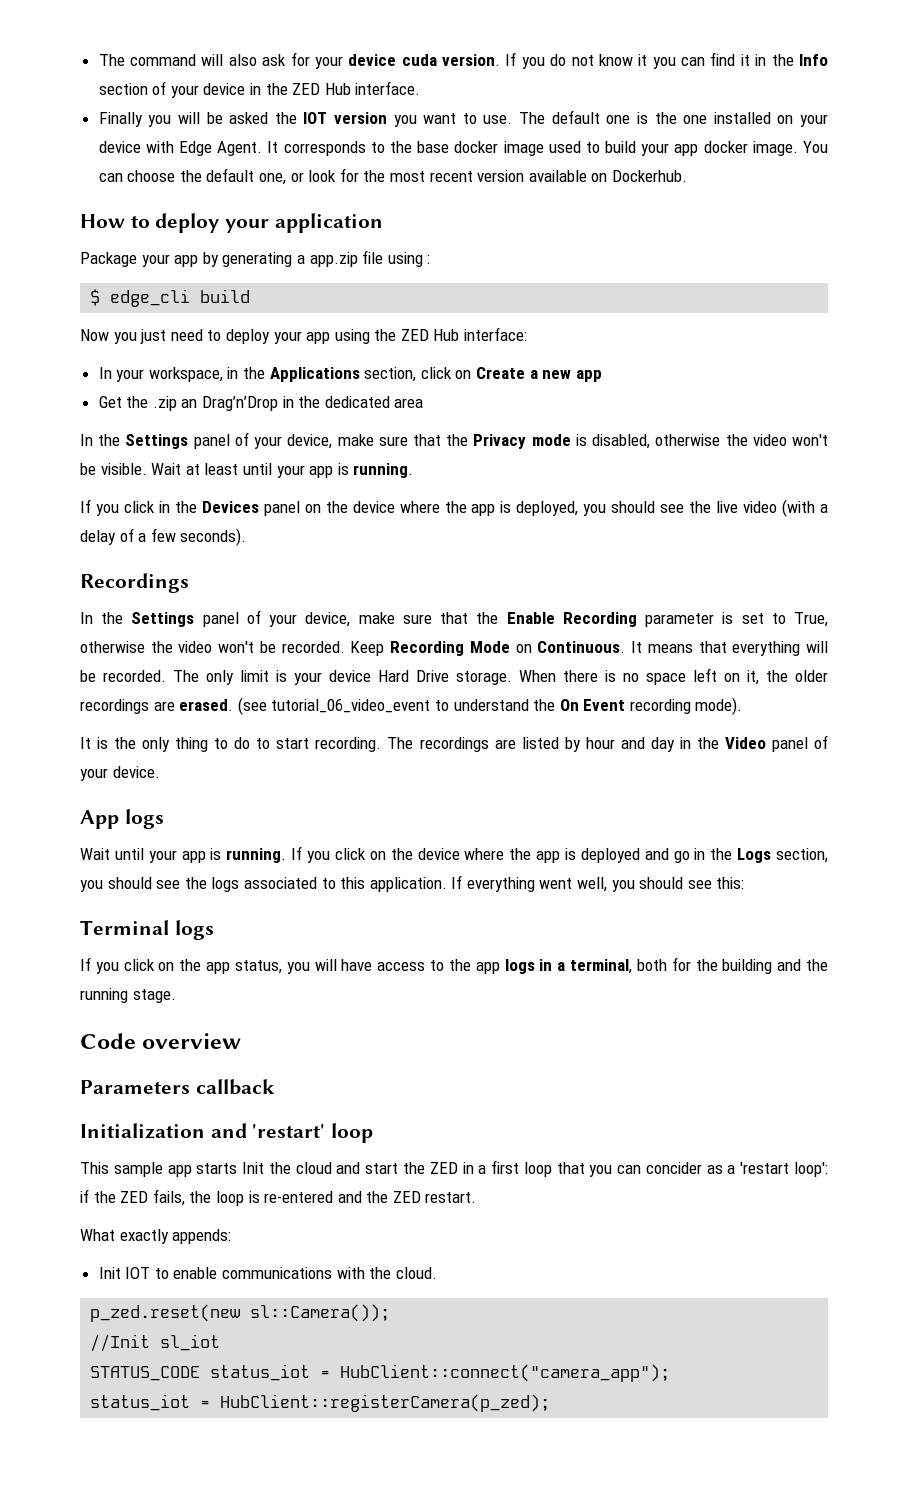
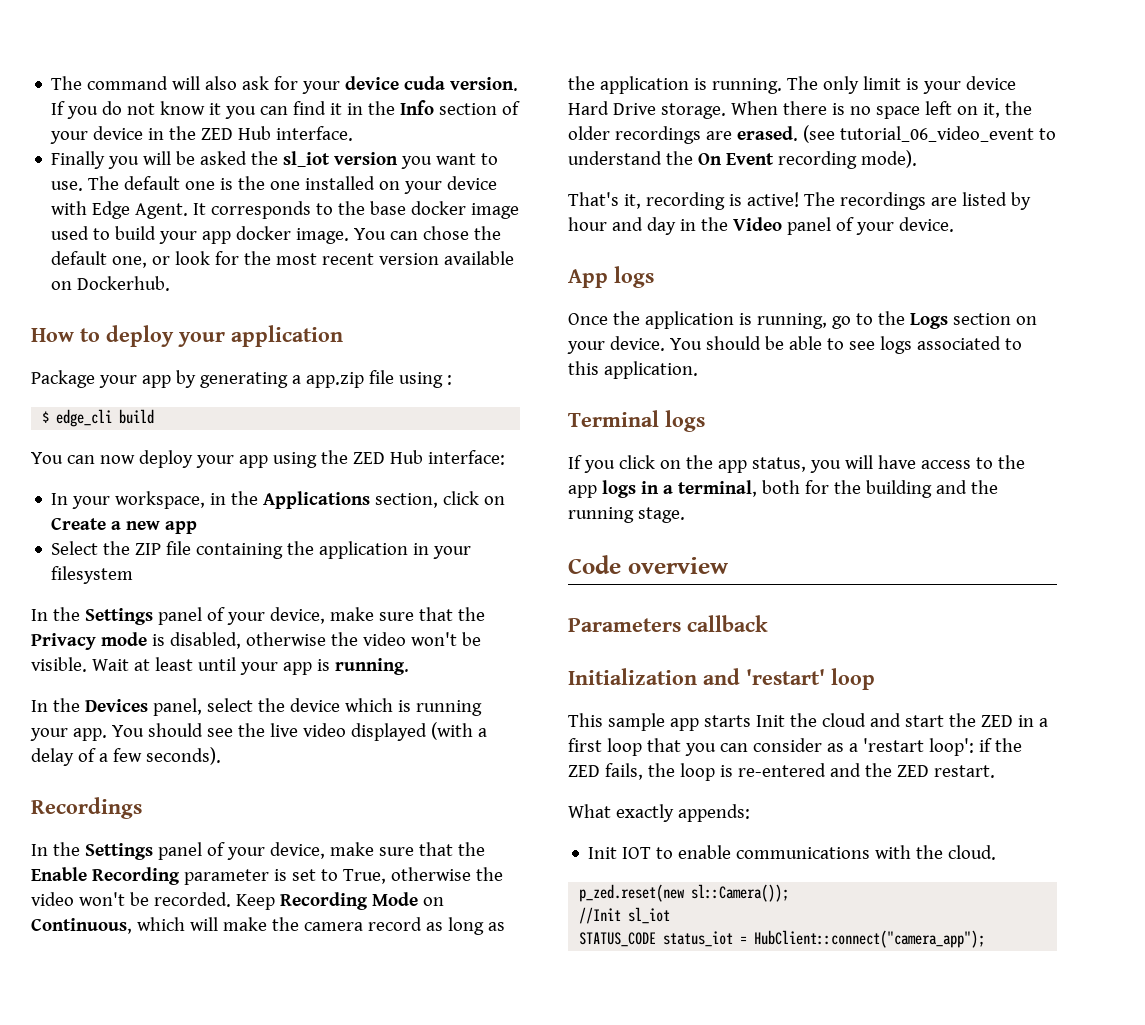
[303,112,328,124] IOT -> [283,151,331,167] sl_iot
[127,170,176,182] choose -> [423,226,470,240] chose
[80,329,222,344] Now you just need to -> [31,452,135,464] You can now
[98,396,424,411] Get the .zip an Drag’n’Drop in the dedicated area -> [51,541,472,559] [51,566,134,584] Select the ZIP file containing the application in your filesystem
[80,499,607,516] If you click in the Devices panel on the device where the app is deployed, you -> [31,698,482,716] [30,725,144,741] In the Devices panel, select the device which is running your app. You
(778, 507) none -> [350,723,427,741] displayed
[537,641,829,656] [80,670,166,682] Continuous. It means that everything will be recorded. -> [31,917,505,935] [568,76,782,94] Continuous, which will make the camera record as long as the application is running.
[80,737,382,752] It is the only thing to do to start recording. -> [568,192,799,210] That's it, recording is active!
[80,846,829,863] [80,877,207,892] Wait until your app is running. If you click on the device where the app is deployed and go in the Logs section, you should see the -> [568,311,1037,329] [567,336,875,354] Once the application is running, go to the Logs section on your device. You should be able to see
[451,875,745,892] If everything went well, you should see this: -> (698, 370) none
[645,1162,702,1174] concider -> [752,738,822,752] consider
[90,1394,551,1412] // status_iot = HubClient::registerCamera(p_zed); -> (986, 939) none

